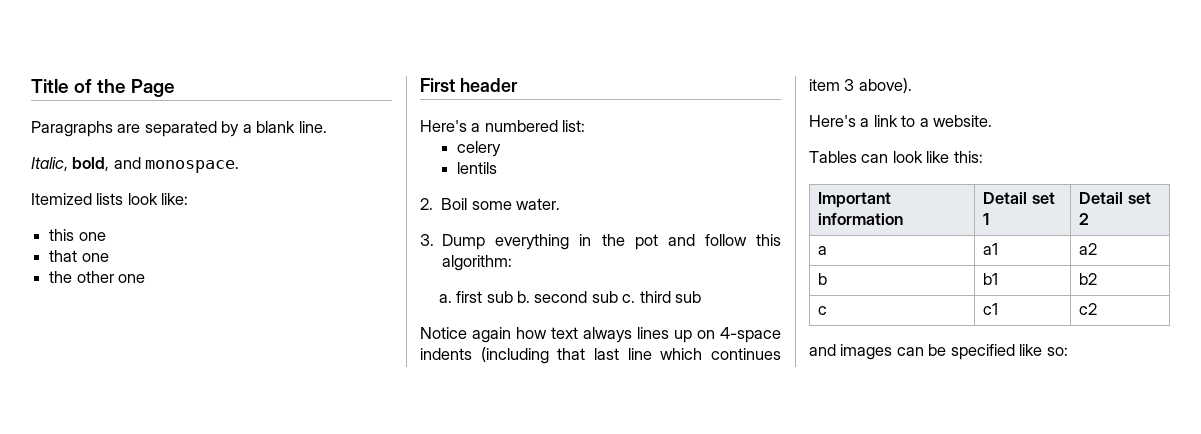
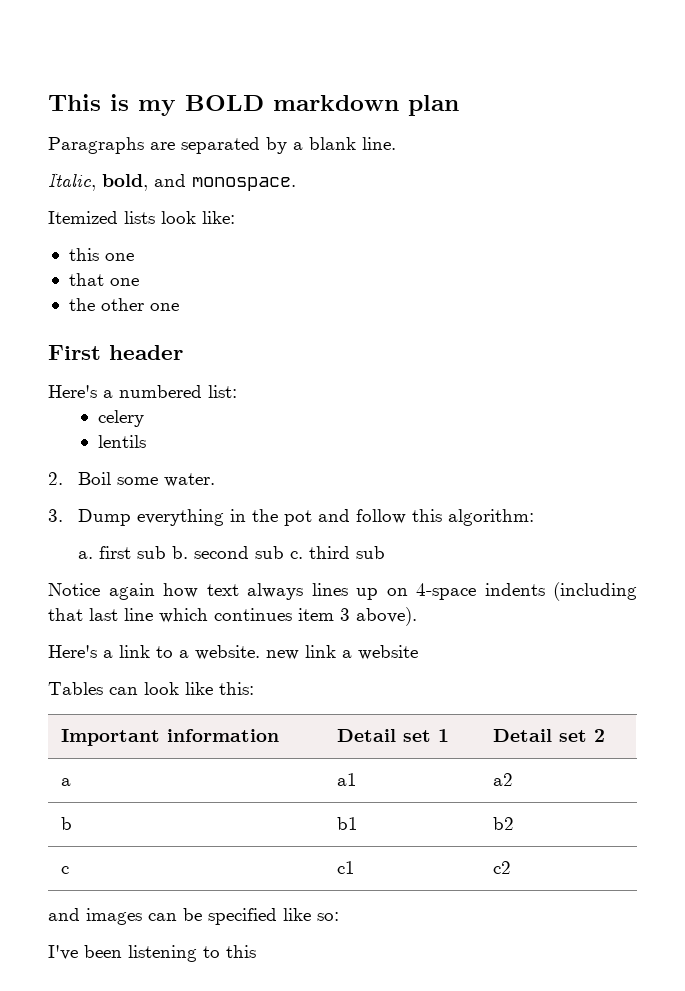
[31,79,176,97] Title of the Page -> [48,94,459,116] This is my BOLD markdown plan
(993, 121) none -> [266,645,418,660] new link a website
(1068, 351) none -> [48,945,256,962] // I've been listening to this

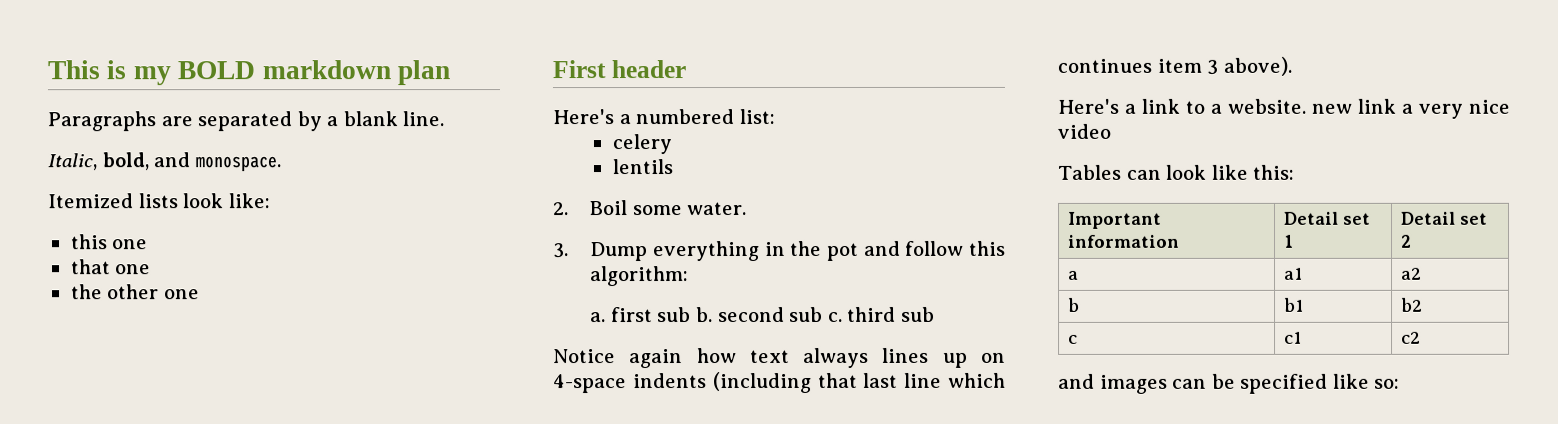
[358,645,418,660] website -> [1418,99,1510,119] [1057,123,1111,139] very nice video
[48,945,256,962] // I've been listening to this -> (1401, 383) none

